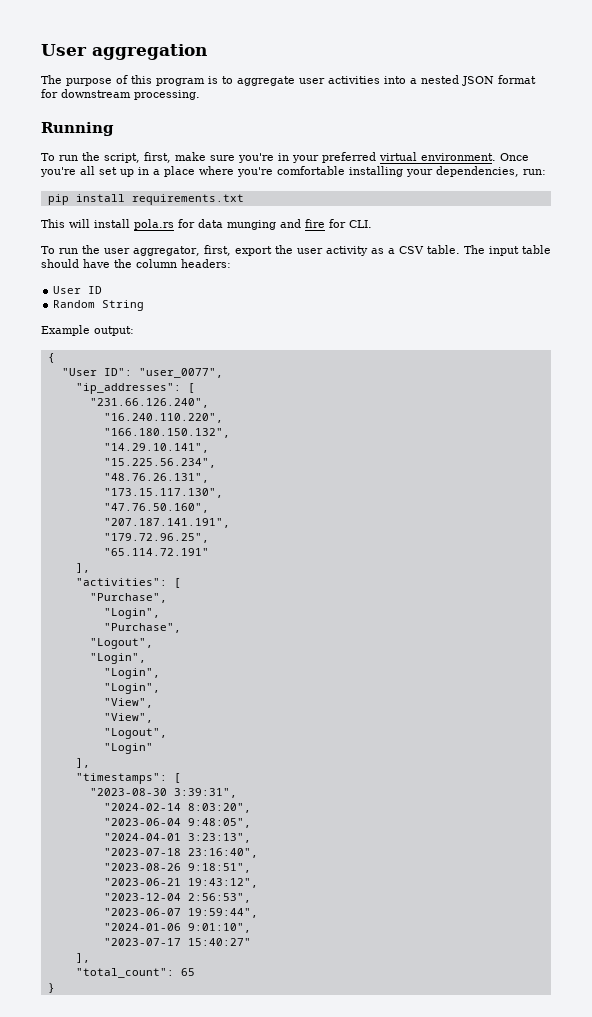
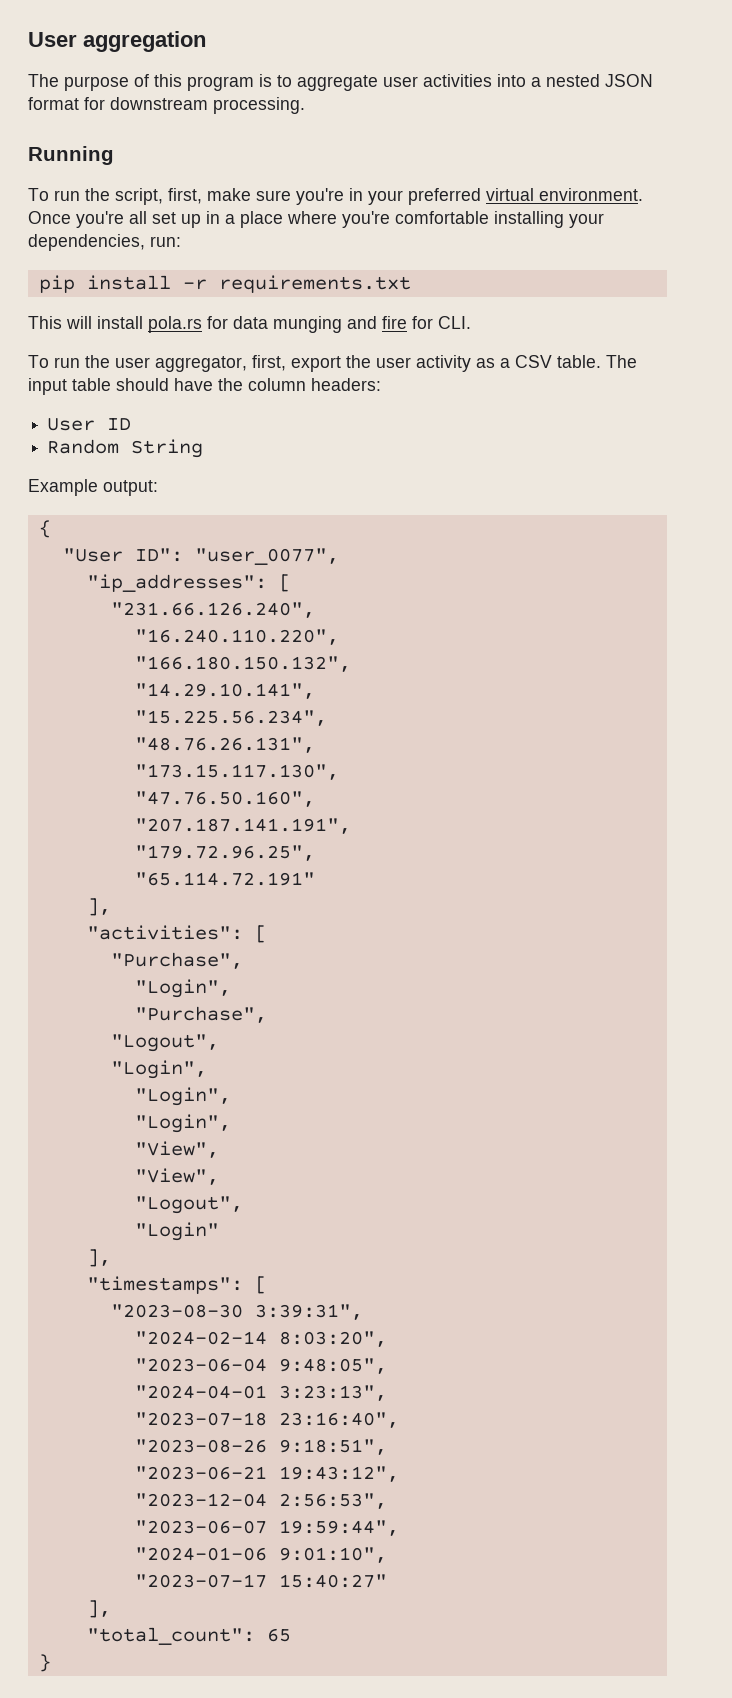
(125, 198) none -> [182,279,207,290] -r

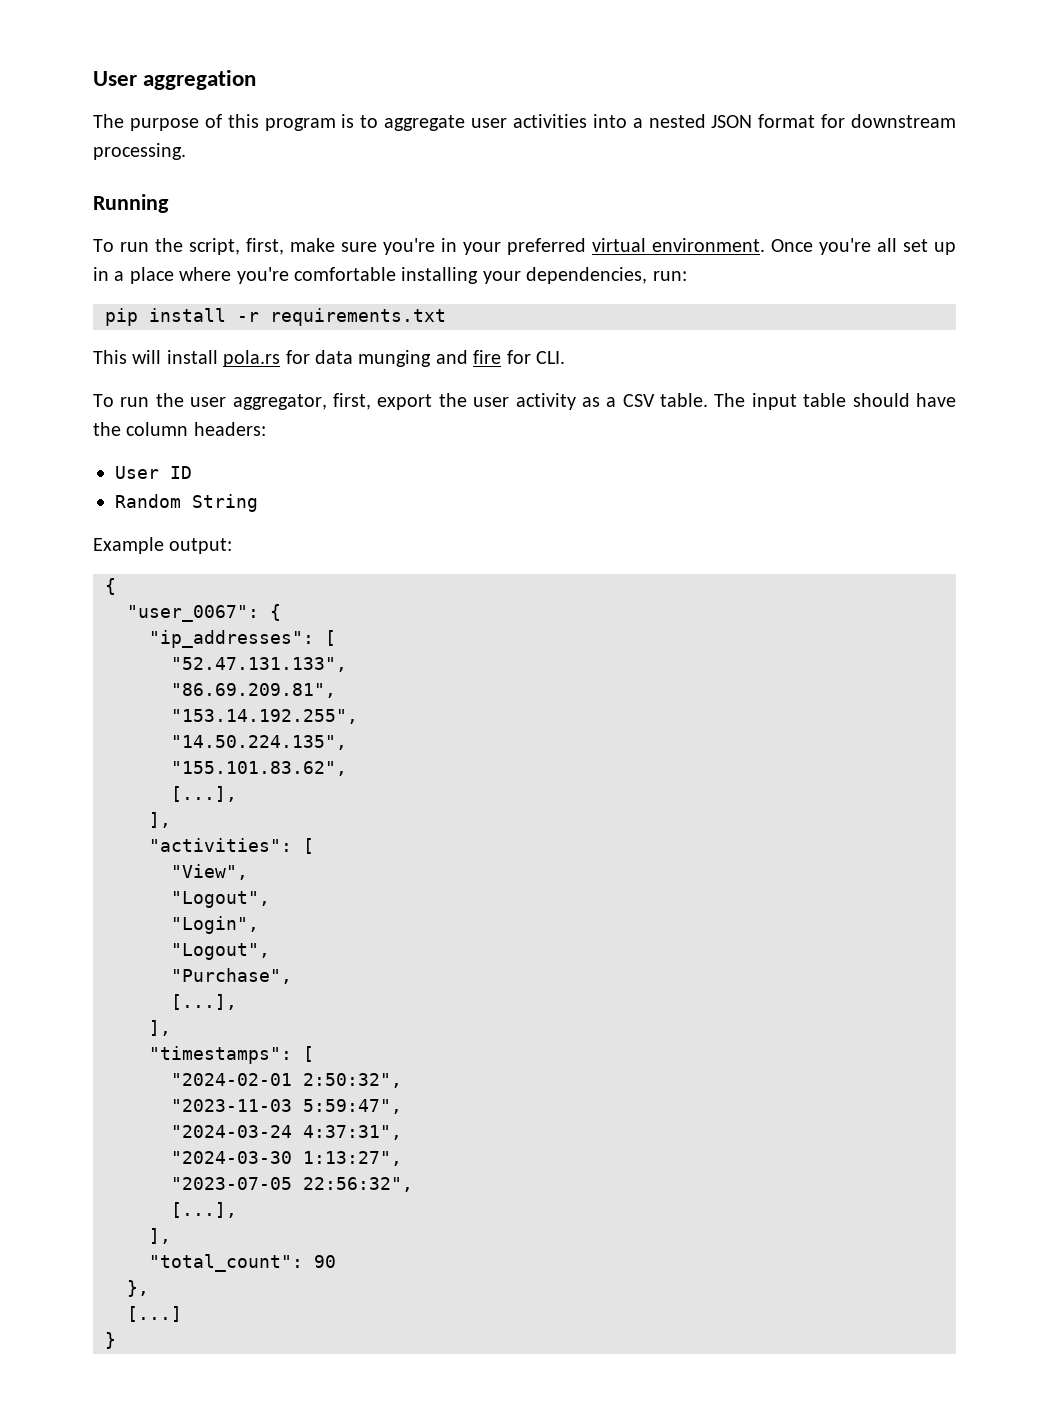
[62,548,339,565] "User ID": "user_0077", -> [127,604,281,622] "user_0067": {
[110,602,315,618] [134,629,339,645] [134,656,351,672] [134,683,315,699] [134,710,327,726] [134,737,315,753] [134,764,339,780] [134,791,315,807] [134,818,351,834] [134,845,315,861] [134,872,315,886] "231.66.126.240", // "16.240.110.220", // "166.180.150.132", // "14.29.10.141", // "15.225.56.234", // "48.76.26.131", // "173.15.117.130", // "47.76.50.160", // "207.187.141.191", // "179.72.96.25", // "65.114.72.191" -> [171,657,347,672] [171,683,336,698] [171,709,358,724] [171,735,347,750] [171,761,347,776] [171,786,237,802] "52.47.131.133", // "86.69.209.81", // "153.14.192.255", // "14.50.224.135", // "155.101.83.62", // [...],
[110,952,243,969] [134,979,231,998] [134,1006,267,1023] "Purchase", // "Login", // "Purchase", -> [171,864,248,880] "View",
[134,1087,231,1106] [134,1114,231,1133] [134,1141,219,1158] [134,1168,219,1185] [134,1196,243,1214] [134,1222,219,1241] // "Login", // "Login", // "View", // "View", // "Logout", // "Login" -> [171,943,270,960] [171,968,292,984] [171,994,237,1010] // "Logout", // "Purchase", // [...],
[110,1304,363,1320] [134,1331,387,1347] [134,1358,387,1374] [134,1385,387,1401] [134,1412,399,1428] [134,1439,387,1455] [134,1466,399,1482] [134,1493,387,1509] [134,1520,399,1536] [134,1547,387,1563] [134,1574,387,1588] "2023-08-30 3:39:31", // "2024-02-14 8:03:20", // "2023-06-04 9:48:05", // "2024-04-01 3:23:13", // "2023-07-18 23:16:40", // "2023-08-26 9:18:51", // "2023-06-21 19:43:12", // "2023-12-04 2:56:53", // "2023-06-07 19:59:44", // "2024-01-06 9:01:10", // "2023-07-17 15:40:27" -> [171,1073,402,1088] [171,1099,402,1114] [171,1125,402,1140] [171,1151,402,1166] [171,1177,413,1192] [171,1202,237,1218] "2024-02-01 2:50:32", // "2023-11-03 5:59:47", // "2024-03-24 4:37:31", // "2024-03-30 1:13:27", // "2023-07-05 22:56:32", // [...],
[266,1628,291,1642] 65 -> [314,1255,336,1268] [127,1280,149,1297] [127,1306,182,1322] 90 // }, // [...]

